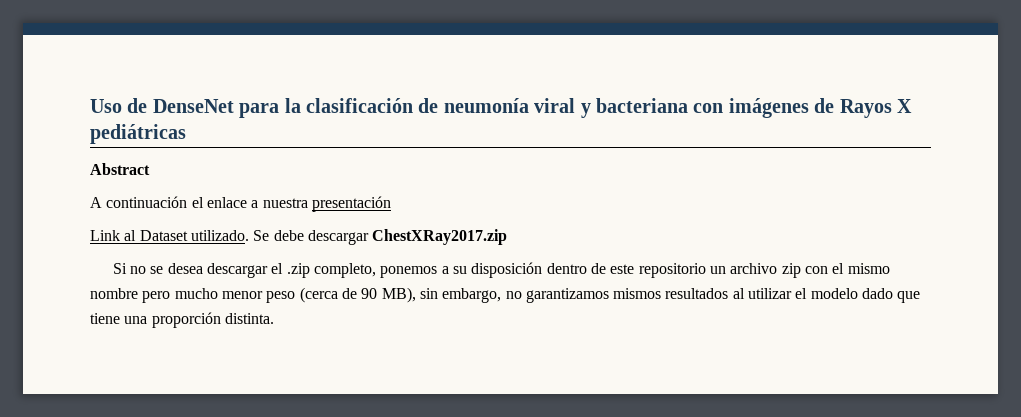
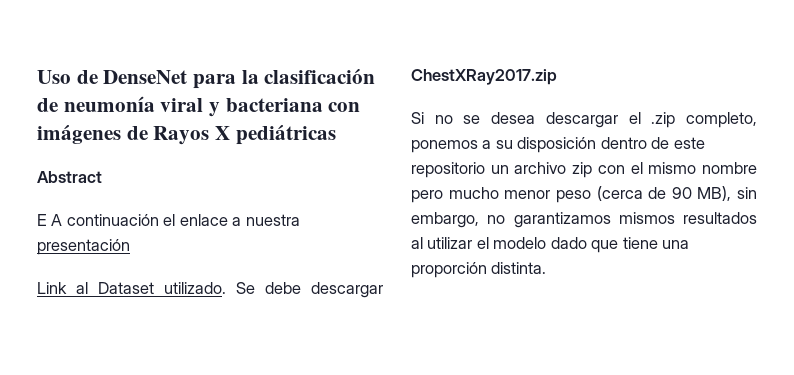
(150, 169) none -> [37,214,47,226] E

